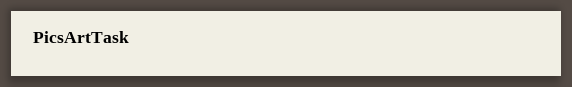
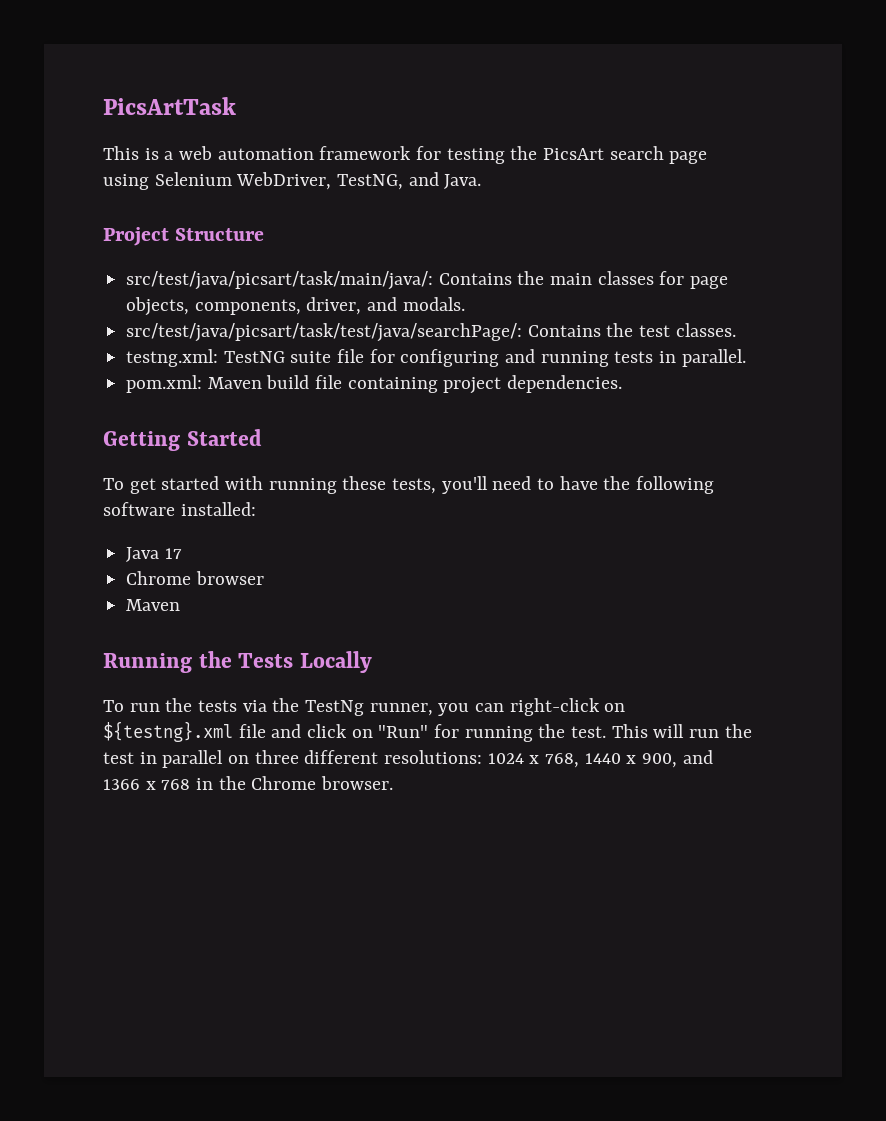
(129, 37) none -> [103,146,708,164] [103,172,482,190] [103,227,265,246] [126,271,729,290] [126,297,465,316] [126,323,736,342] [126,349,746,367] [126,375,623,394] [103,429,262,451] [103,476,715,494] [103,502,256,516] [126,547,182,562] [126,571,264,585] [126,599,181,611] [103,651,372,673] [103,698,626,716] [103,721,752,742] [103,750,713,768] [103,776,394,790] // This is a web automation framework for testing the PicsArt search page using Selenium WebDriver, TestNG, and Java. // Project Structure // src/test/java/picsart/task/main/java/: Contains the main classes for page objects, components, driver, and modals. // src/test/java/picsart/task/test/java/searchPage/: Contains the test classes. // testng.xml: TestNG suite file for configuring and running tests in parallel. // pom.xml: Maven build file containing project dependencies. // Getting Started // To get started with running these tests, you'll need to have the following software installed: // Java 17 // Chrome browser // Maven // Running the Tests Locally // To run the tests via the TestNg runner, you can right-click on ${testng}.xml file and click on "Run" for running the test. This will run the test in parallel on three different resolutions: 1024 x 768, 1440 x 900, and 1366 x 768 in the Chrome browser.

